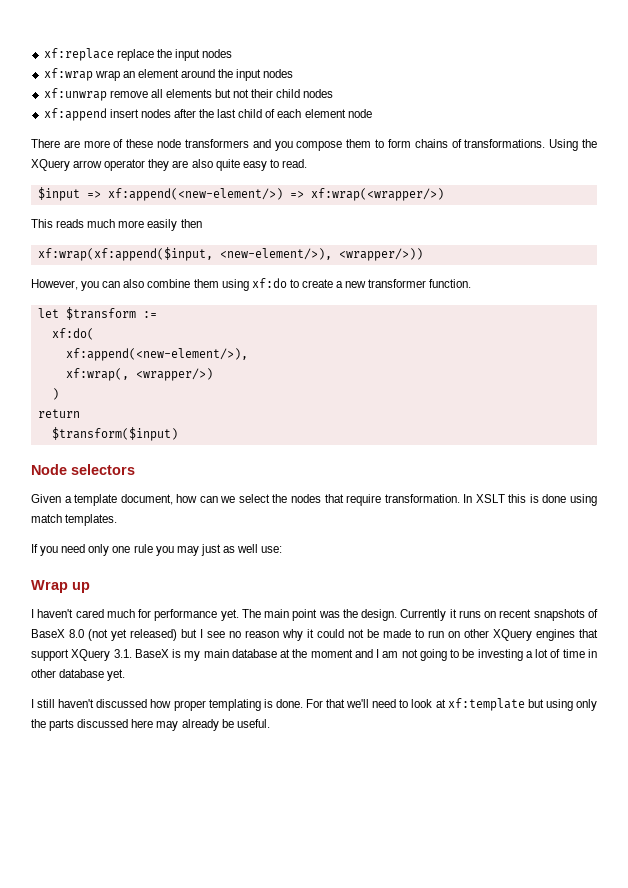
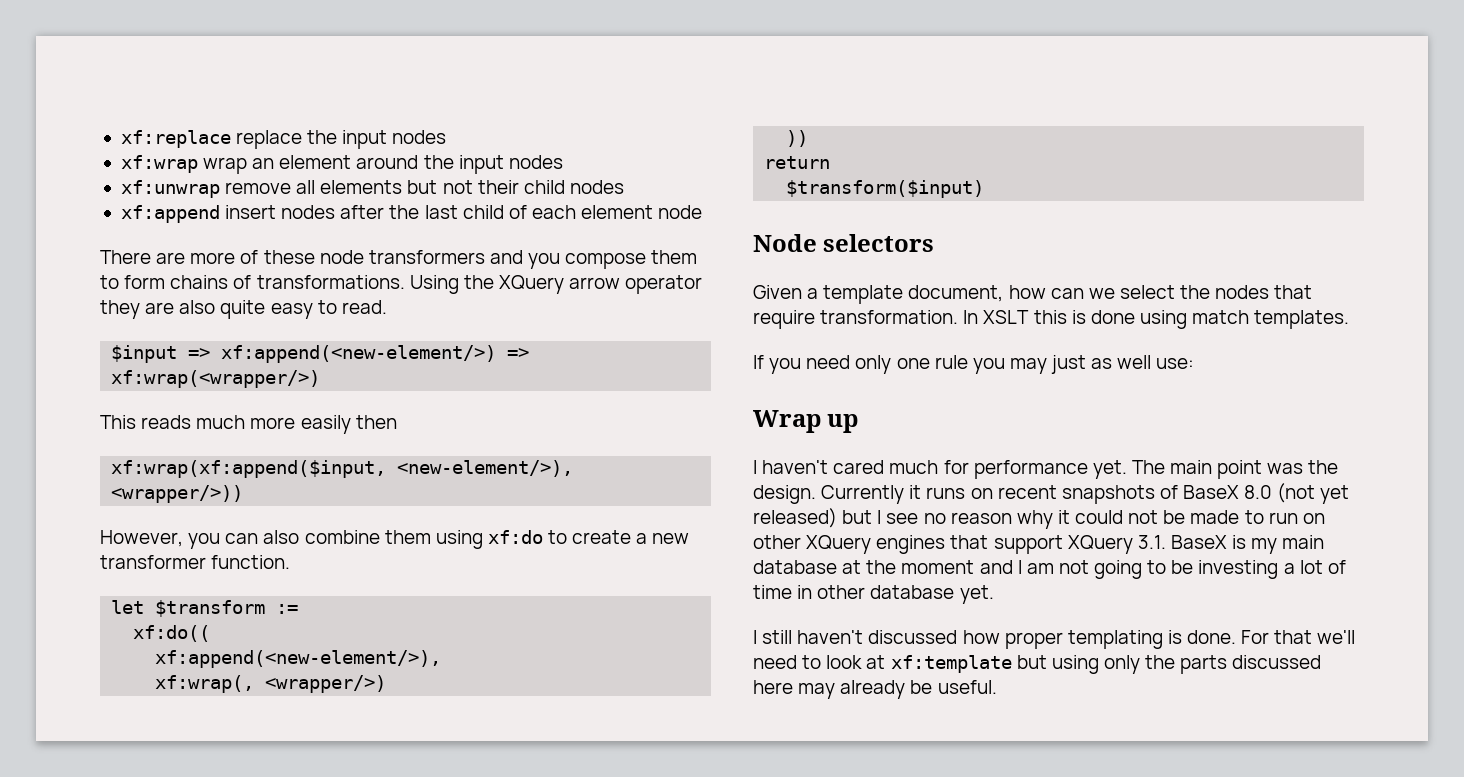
[51,328,94,340] xf:do( -> [133,625,211,642] xf:do((
[51,388,59,400] ) -> [786,130,809,147] ))

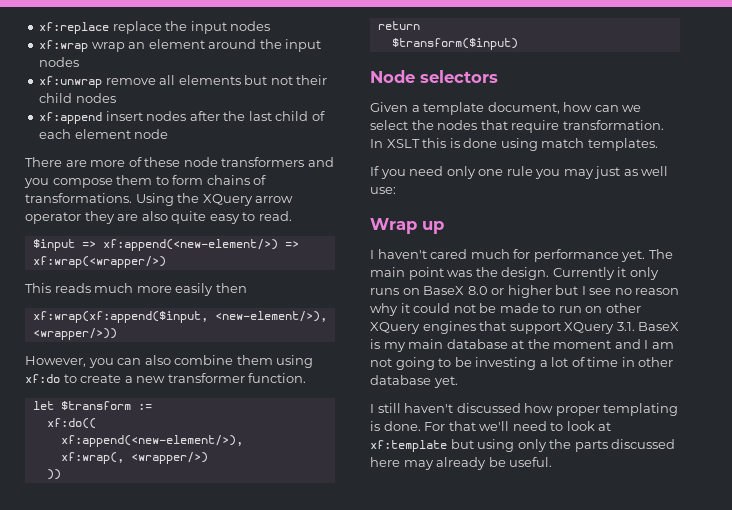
(922, 492) none -> [629,267,659,280] only
[997,483,1350,504] [753,508,837,528] recent snapshots of BaseX 8.0 (not yet released) -> [423,285,552,298] BaseX 8.0 or higher

